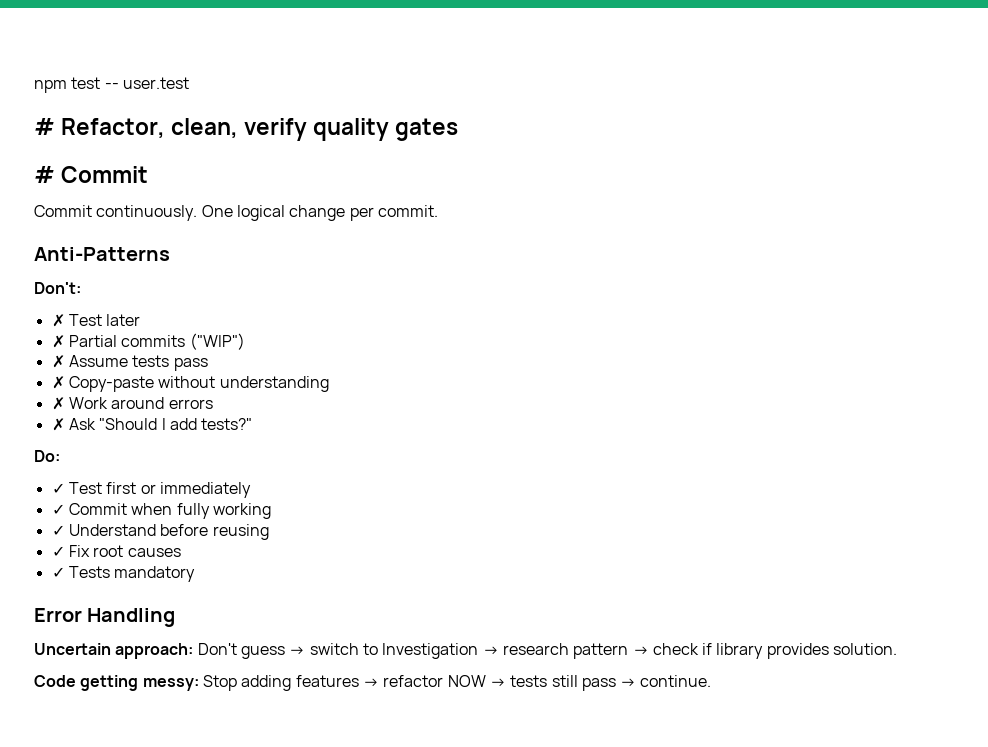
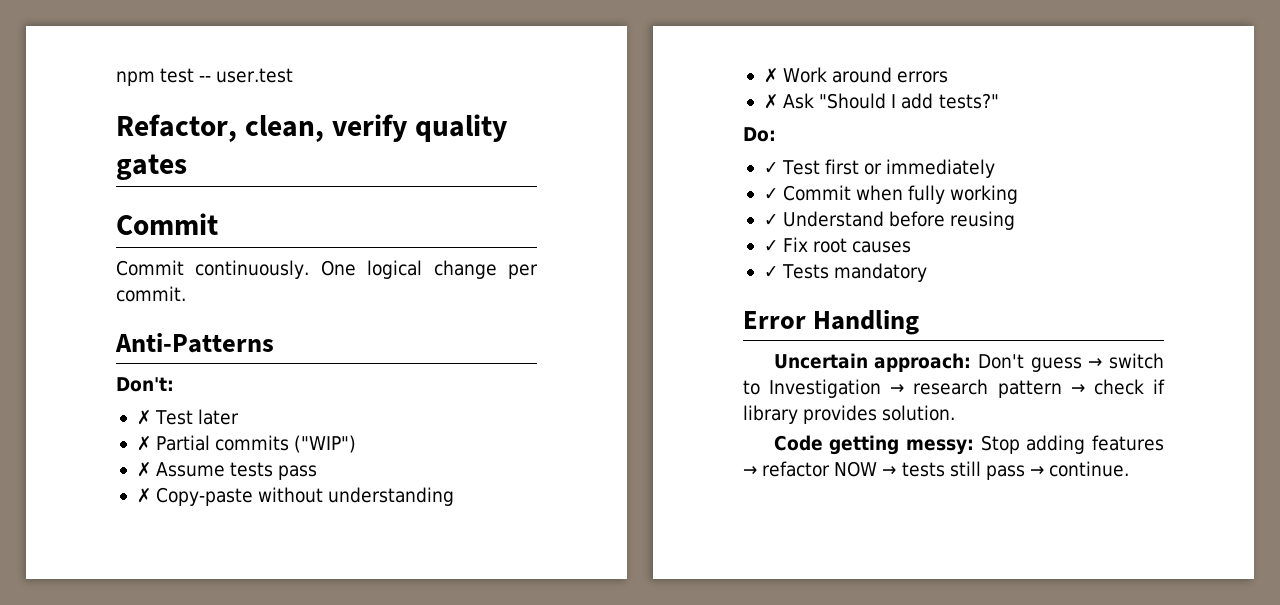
[34,118,55,135] # -> (294, 75) none
[34,166,55,183] # -> (187, 167) none

